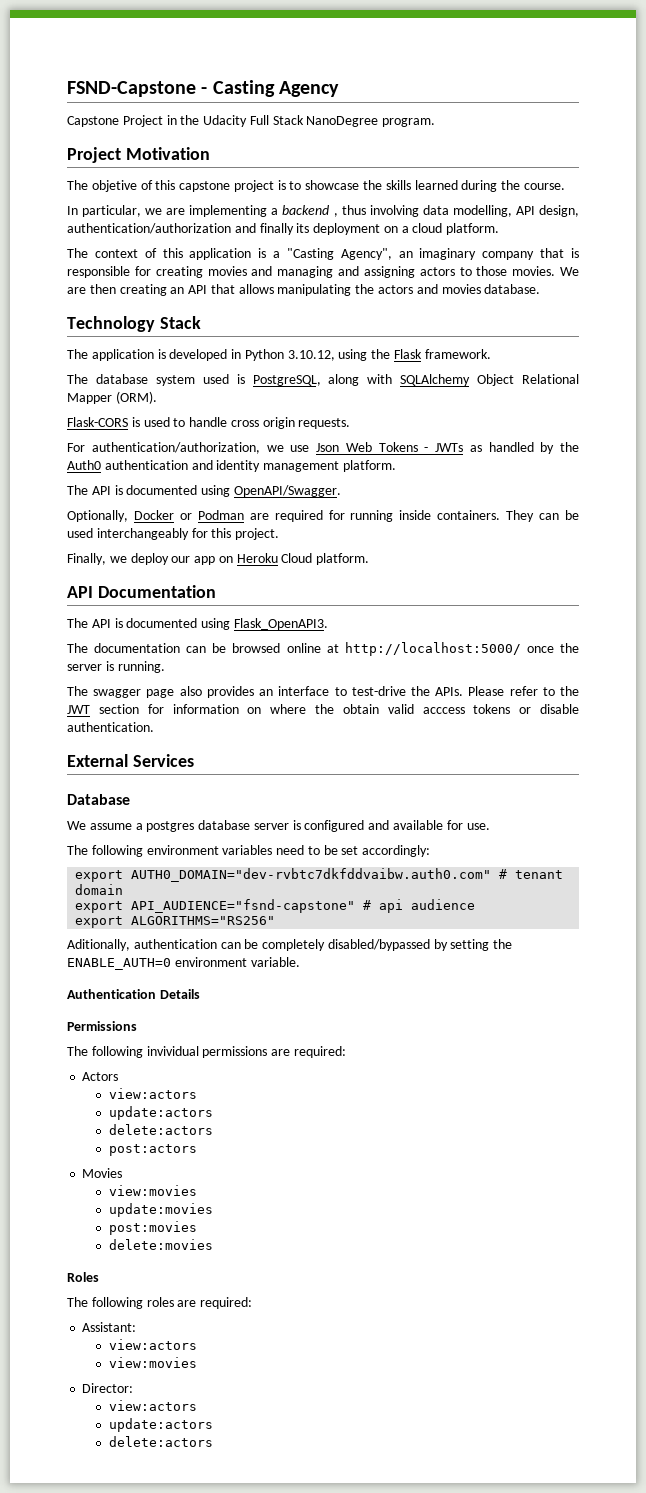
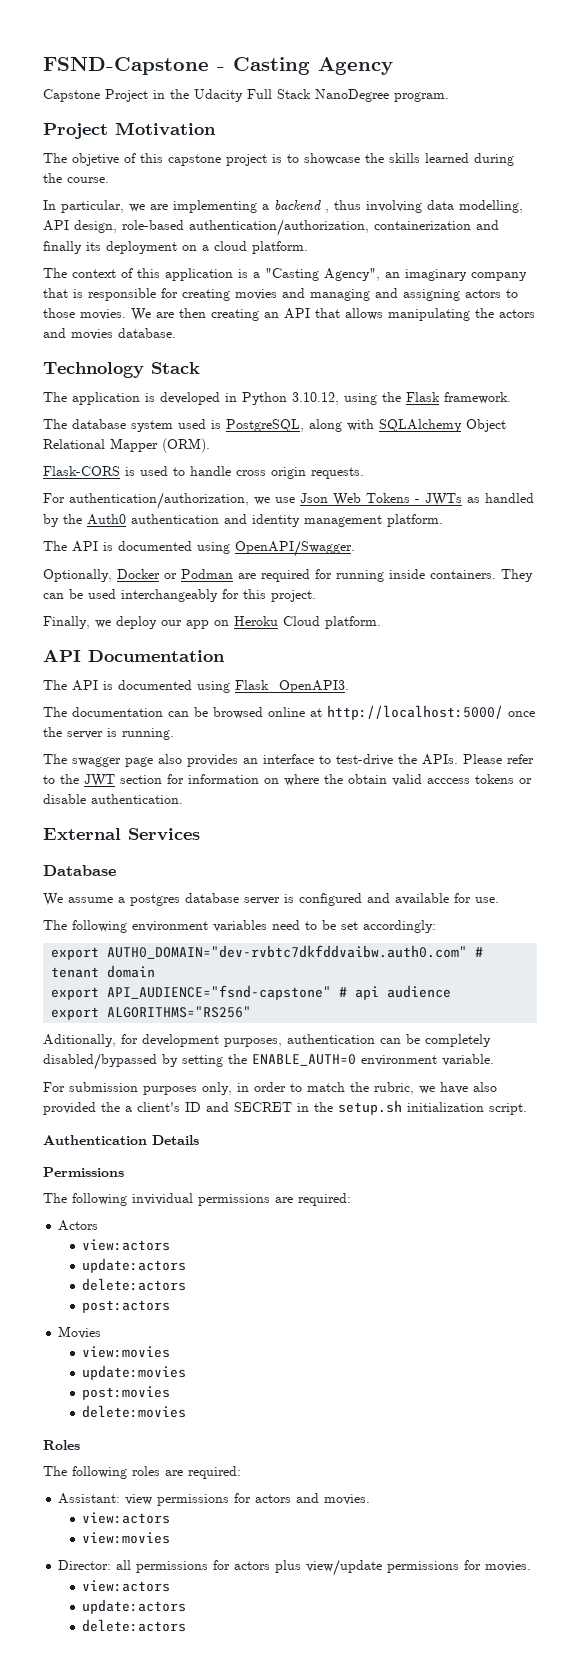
[67,223,231,234] authentication/authorization -> [122,219,471,236] role-based authentication/authorization, containerization
(130, 945) none -> [121,1034,282,1047] for development purposes,
(300, 962) none -> [43,1082,497,1095] [43,1100,527,1115] // For submission purposes only, in order to match the rubric, we have also provided the a client's ID and SECRET in the setup.sh initialization script.
[108,1339,197,1350] [108,1357,197,1368] [82,1383,134,1393] // view:actors // view:movies // Director: -> [125,1493,371,1506] [82,1512,171,1524] [82,1532,171,1544] [58,1559,532,1576] view permissions for actors and movies. // view:actors // view:movies // Director: all permissions for actors plus view/update permissions for movies.

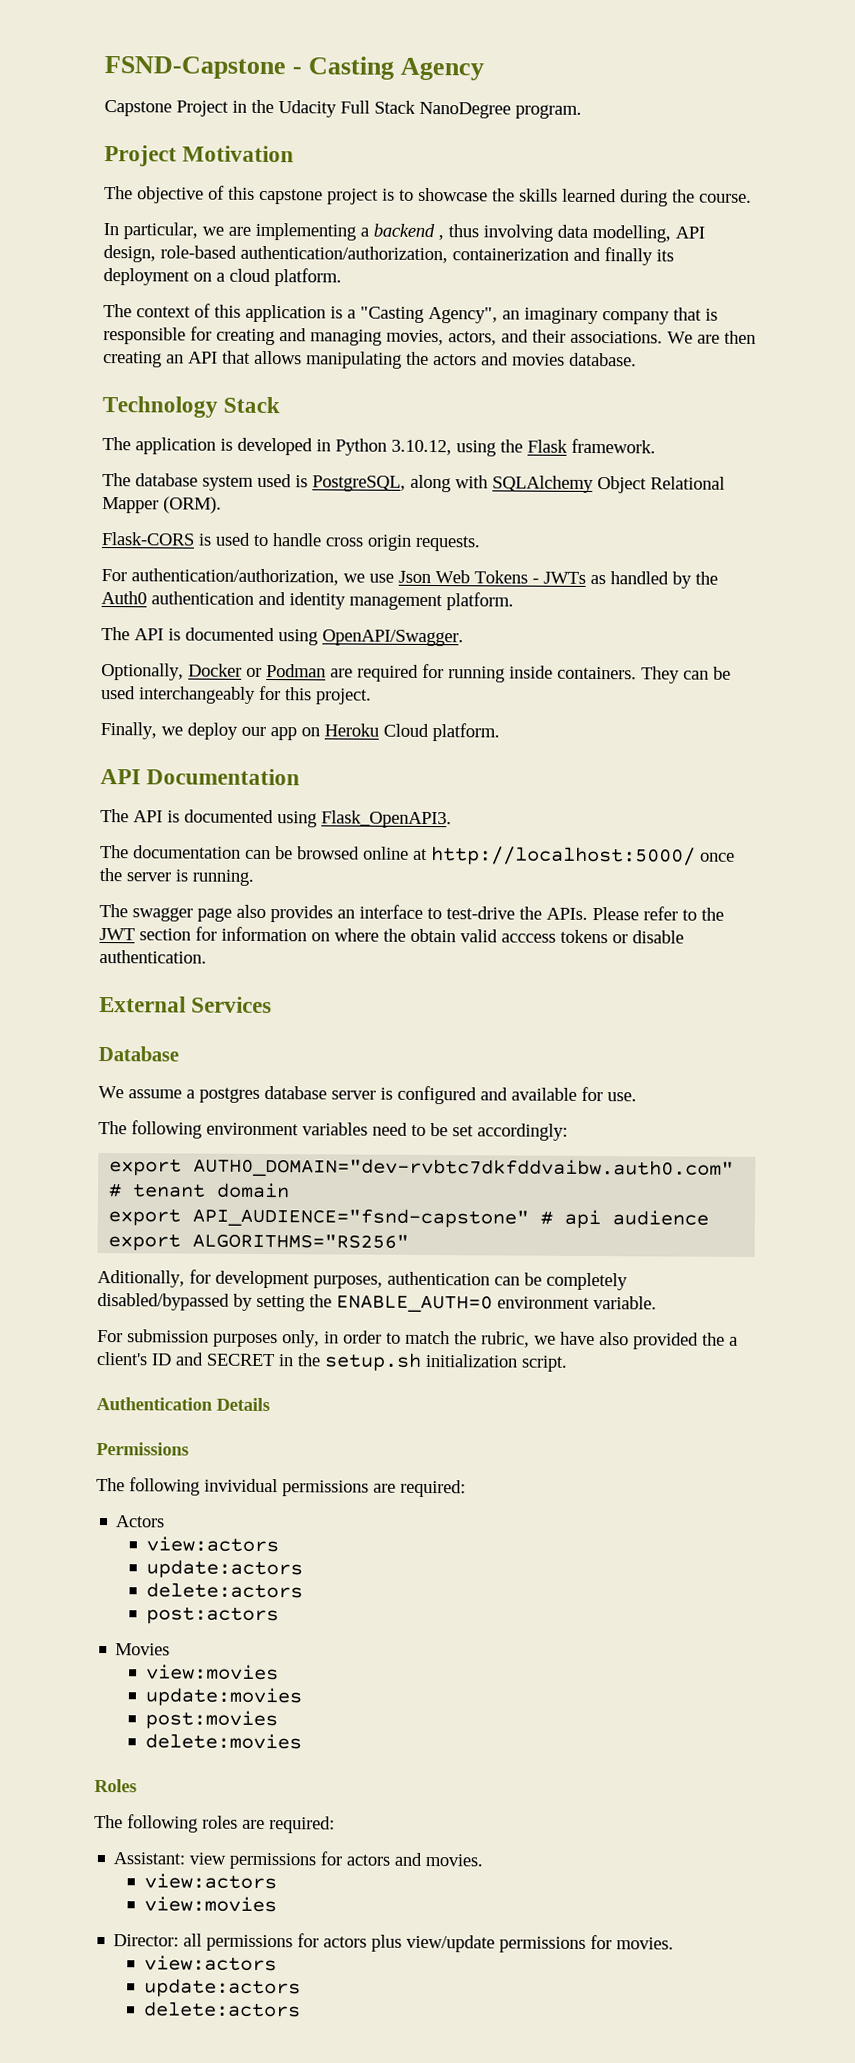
[72,153,119,166] objetive -> [137,186,204,204] objective
[235,289,277,300] movies -> (275, 337) none
[375,288,518,301] [43,308,126,320] and assigning actors to those movies. -> [386,329,663,346] movies, actors, and their associations.

